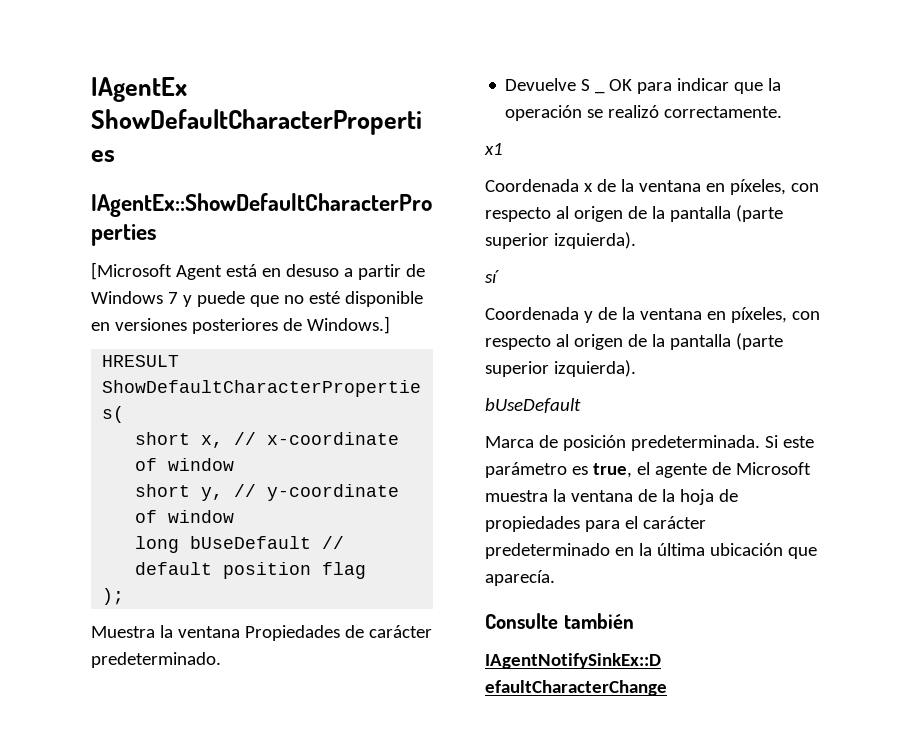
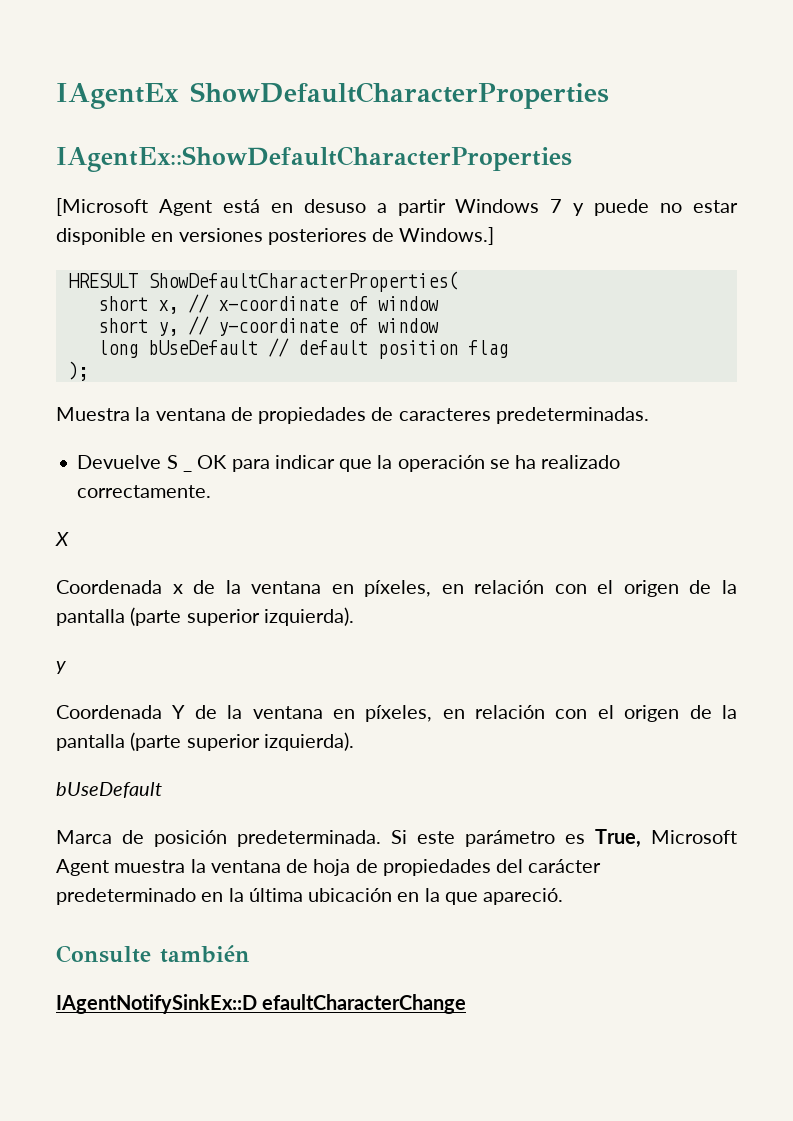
[405,264,425,277] de -> (446, 207) none
[249,291,340,307] que no esté -> [660,200,738,213] no estar
[244,625,432,641] [91,652,221,668] Propiedades de carácter predeterminado. -> [230,407,649,424] de propiedades de caracteres predeterminadas.
[608,105,660,118] realizó -> [515,455,621,469] ha realizado
[484,143,503,155] x1 -> [55,532,69,546] X
[790,183,819,192] [485,205,783,222] [485,232,636,249] [485,270,499,283] [485,307,820,323] [485,334,569,350] con respecto al origen de la pantalla (parte superior izquierda). // sí // Coordenada y de la ventana en píxeles, con respecto al -> [441,580,738,597] [56,607,354,626] [56,661,66,674] [56,705,614,722] en relación con el origen de la pantalla (parte superior izquierda). // y // Coordenada Y de la ventana en píxeles, en relación con el
[592,462,811,478] true, el agente de Microsoft -> [595,829,737,848] [56,859,109,876] True, Microsoft Agent
[661,489,675,502] la -> (309, 866) none
[584,516,638,532] para el -> [496,859,524,873] del
[787,547,817,559] [485,570,555,586] que aparecía. -> [397,888,564,905] en la que apareció.

